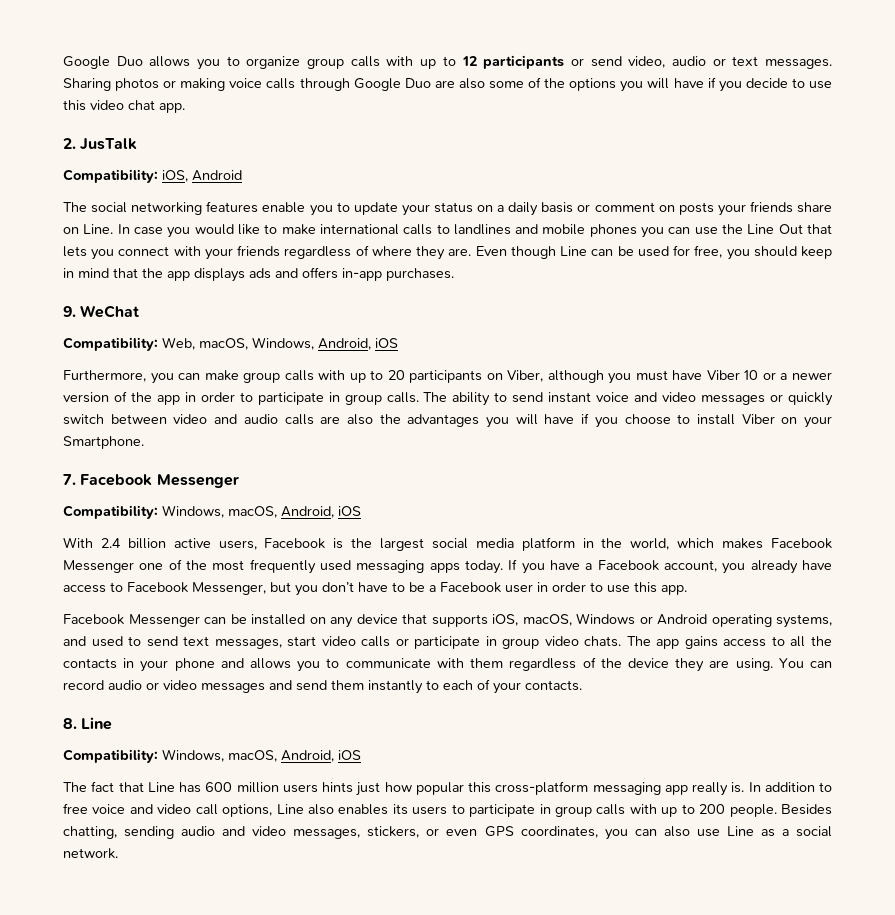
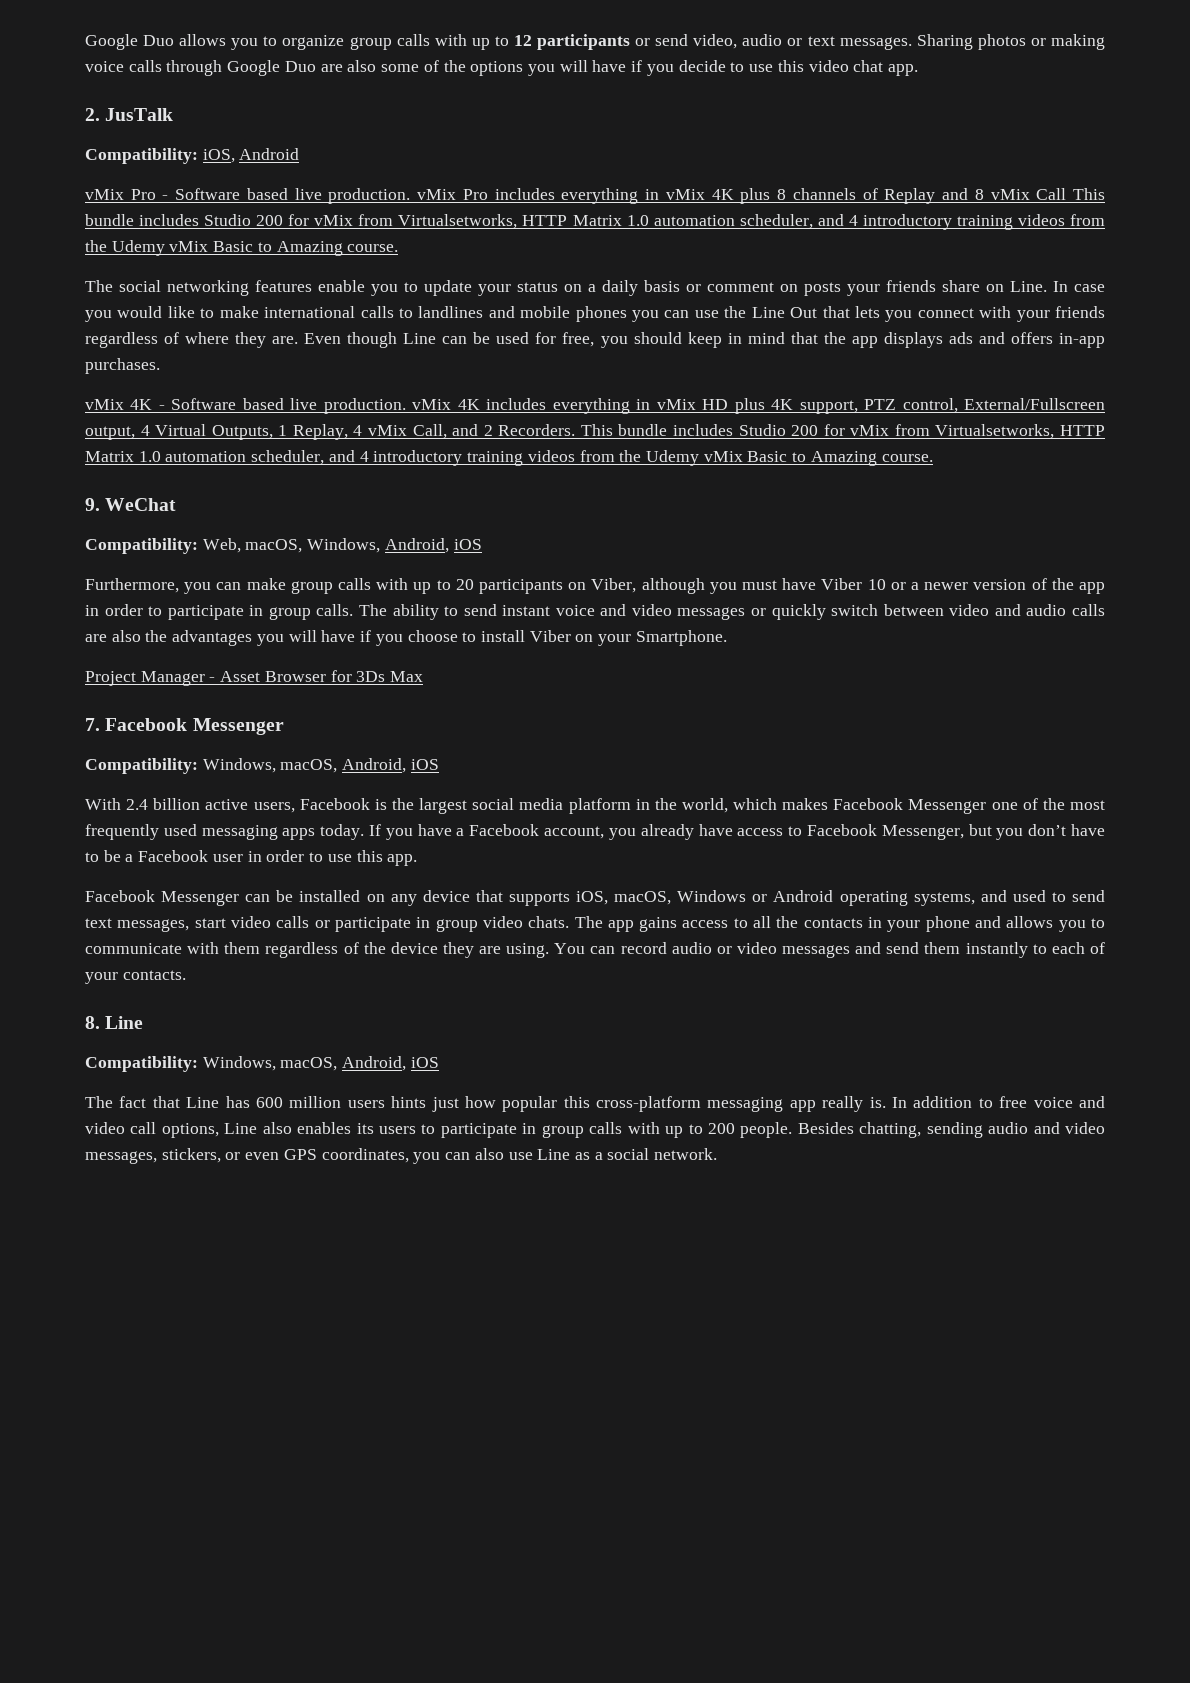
(242, 175) none -> [85,188,1106,204] [85,214,1105,230] [85,240,399,256] // vMix Pro - Software based live production. vMix Pro includes everything in vMix 4K plus 8 channels of Replay and 8 vMix Call This bundle includes Studio 200 for vMix from Virtualsetworks, HTTP Matrix 1.0 automation scheduler, and 4 introductory training videos from the Udemy vMix Basic to Amazing course.
(454, 274) none -> [85,398,1106,414] [85,424,1105,440] [85,450,933,466] // vMix 4K - Software based live production. vMix 4K includes everything in vMix HD plus 4K support, PTZ control, External/Fullscreen output, 4 Virtual Outputs, 1 Replay, 4 vMix Call, and 2 Recorders. This bundle includes Studio 200 for vMix from Virtualsetworks, HTTP Matrix 1.0 automation scheduler, and 4 introductory training videos from the Udemy vMix Basic to Amazing course.
(144, 442) none -> [85,670,424,686] // Project Manager - Asset Browser for 3Ds Max

